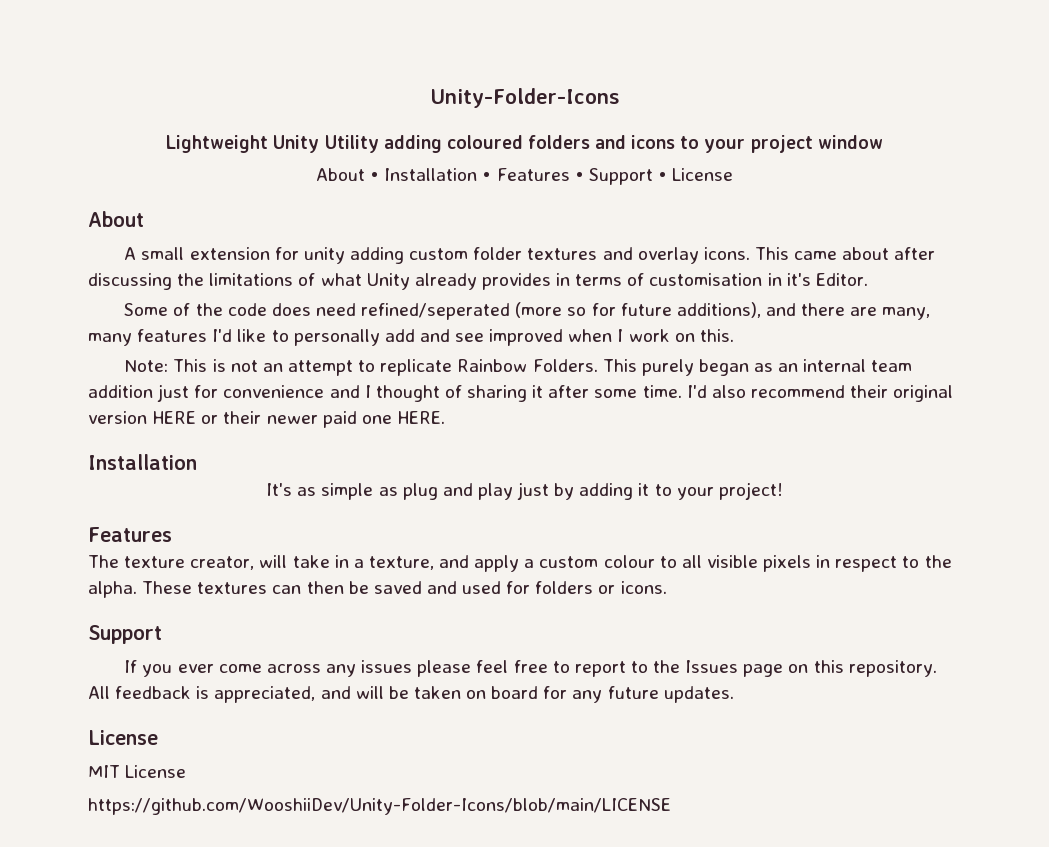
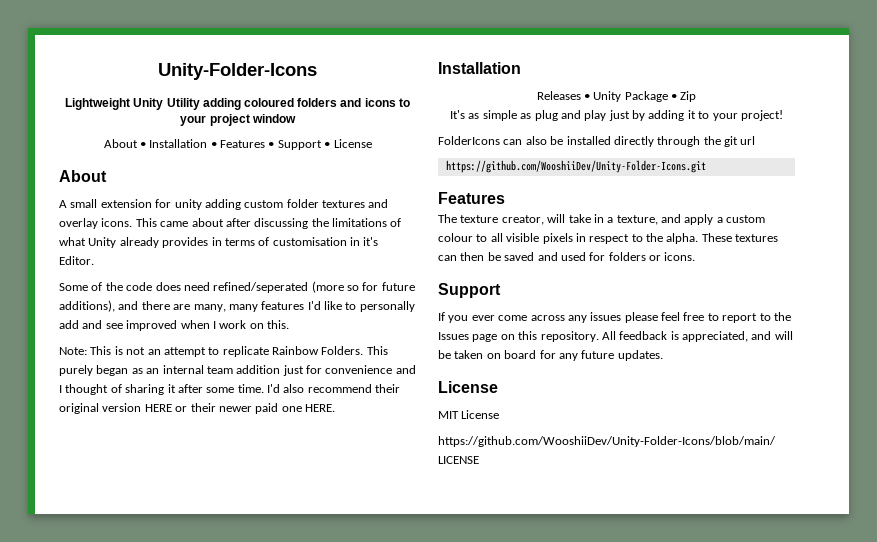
(197, 462) none -> [536,91,697,102] // Releases • Unity Package • Zip
(783, 491) none -> [438,136,756,147] [445,160,706,173] // FolderIcons can also be installed directly through the git url // https://github.com/WooshiiDev/Unity-Folder-Icons.git

